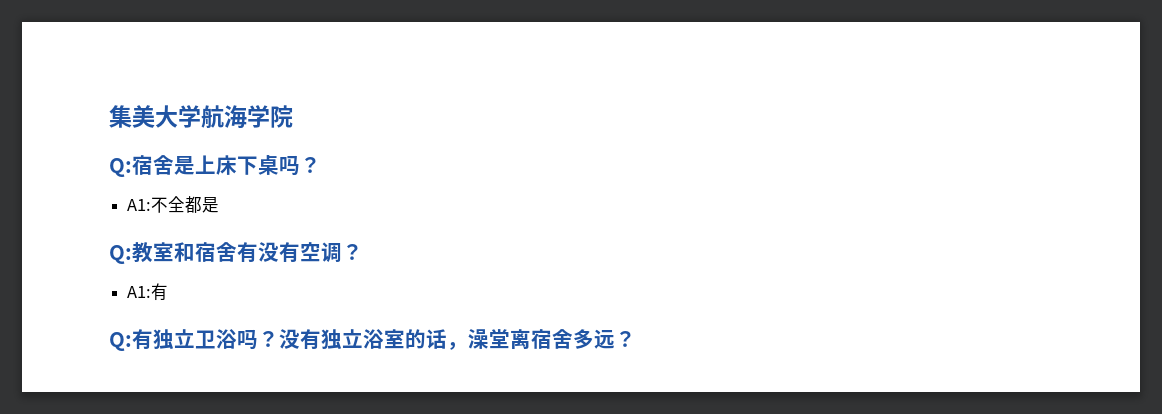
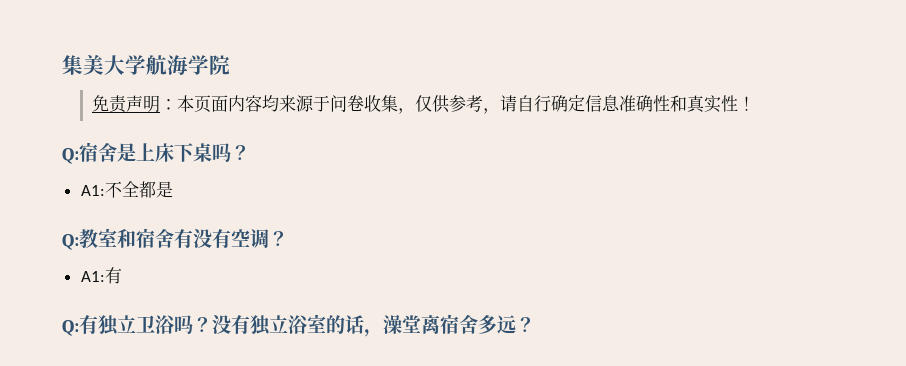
(293, 116) none -> [92,95,756,114] // 免责声明：本页面内容均来源于问卷收集，仅供参考，请自行确定信息准确性和真实性！

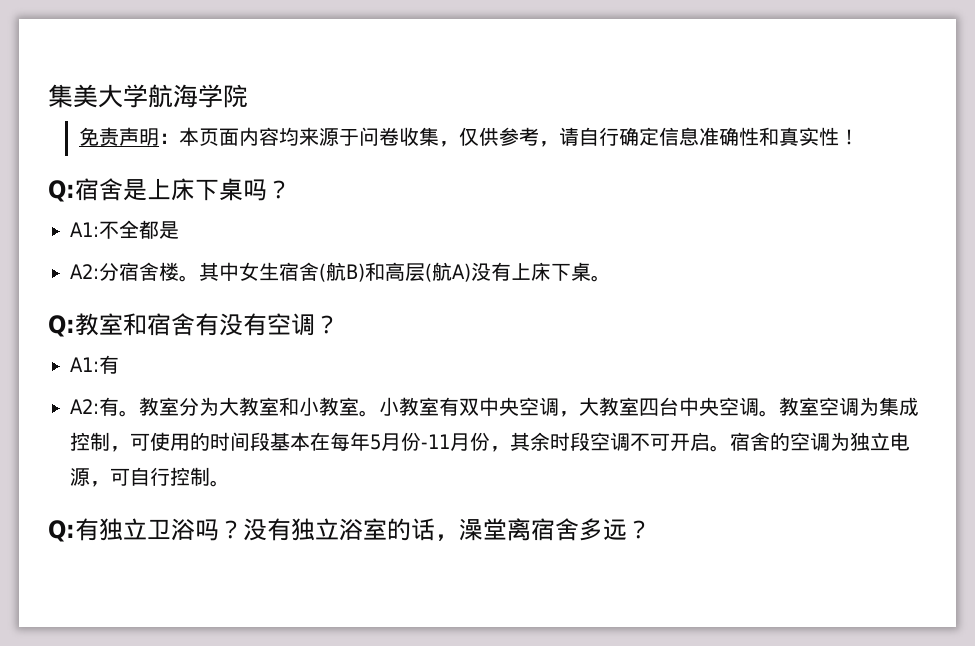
(173, 189) none -> [70,262,611,282] // A2:分宿舍楼。其中女生宿舍(航B)和高层(航A)没有上床下桌。
(122, 275) none -> [70,397,919,417] [70,432,910,452] [70,467,230,487] // A2:有。教室分为大教室和小教室。小教室有双中央空调，大教室四台中央空调。教室空调为集成控制，可使用的时间段基本在每年5月份-11月份，其余时段空调不可开启。宿舍的空调为独立电源，可自行控制。

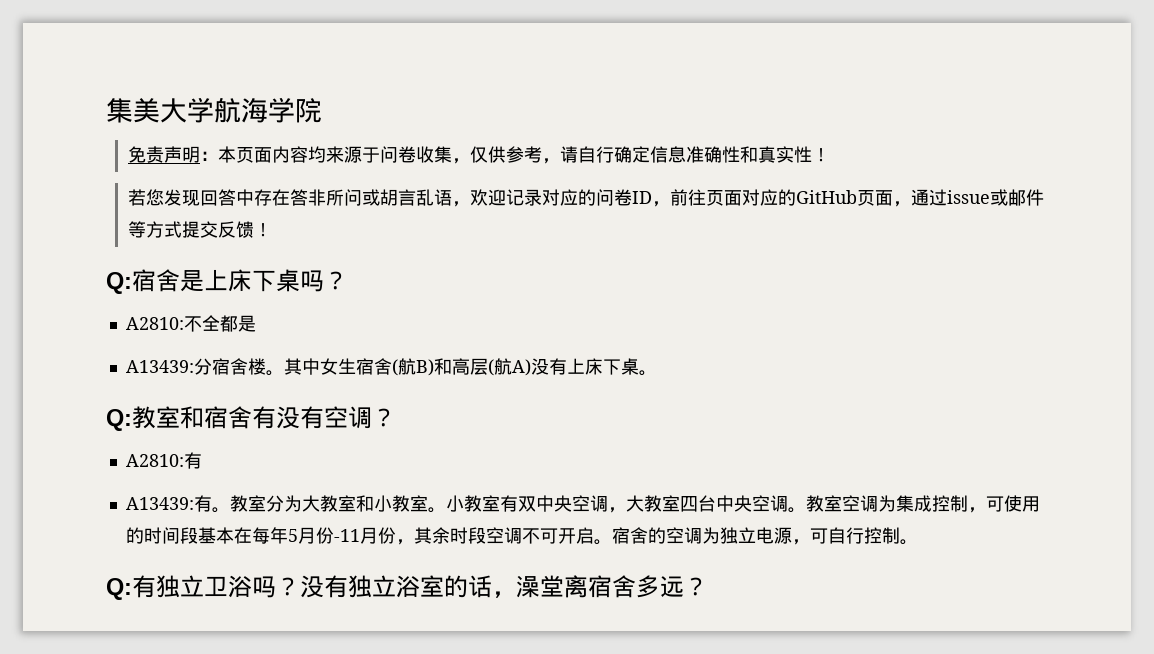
(860, 137) none -> [127,189,1044,207] [127,221,272,238] // 若您发现回答中存在答非所问或胡言乱语，欢迎记录对应的问卷ID，前往页面对应的GitHub页面，通过issue或邮件等方式提交反馈！
[70,222,99,237] A1: -> [125,317,184,330] A2810:
[70,264,99,279] A2: -> [125,360,194,373] A13439:
[70,357,99,372] A1: -> [125,454,184,467] A2810:
[70,399,99,414] A2: -> [125,497,194,510] A13439:

